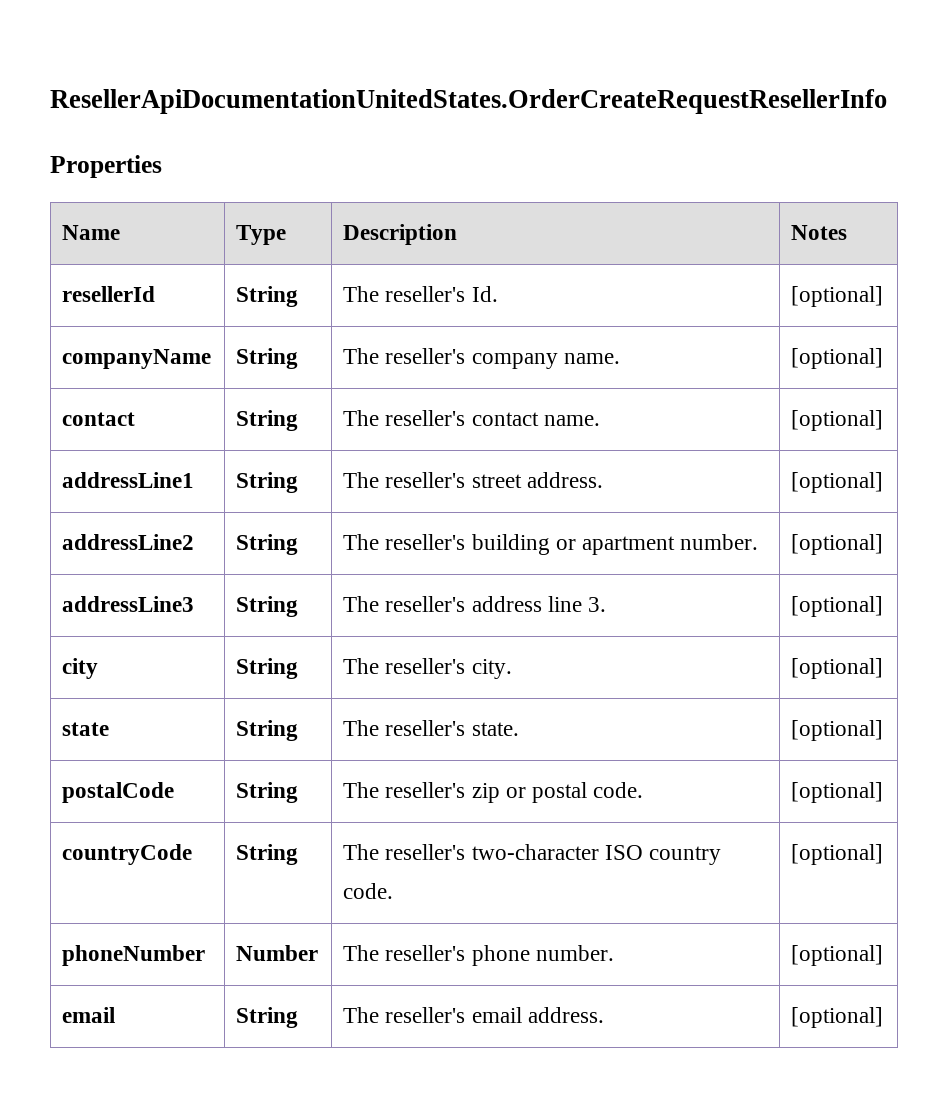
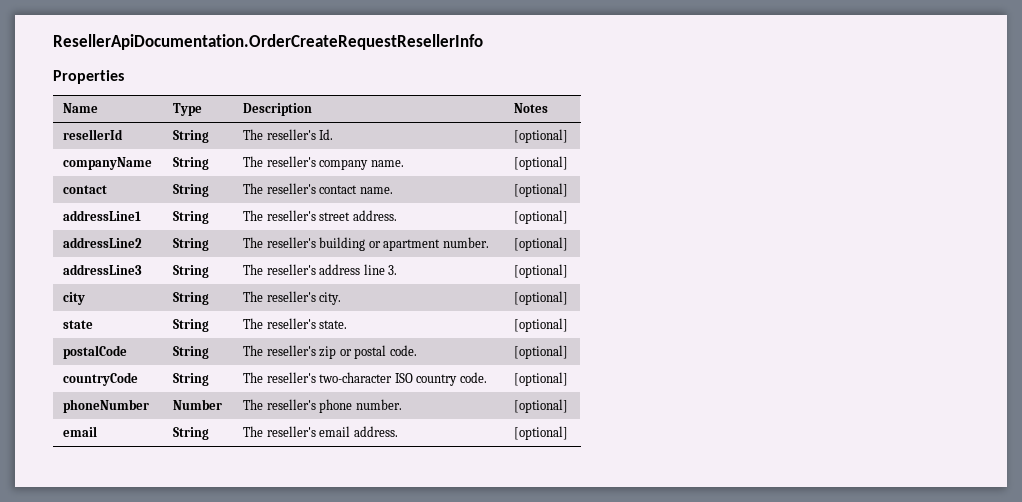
[50,89,887,114] ResellerApiDocumentationUnitedStates.OrderCreateRequestResellerInfo -> [53,34,483,50] ResellerApiDocumentation.OrderCreateRequestResellerInfo

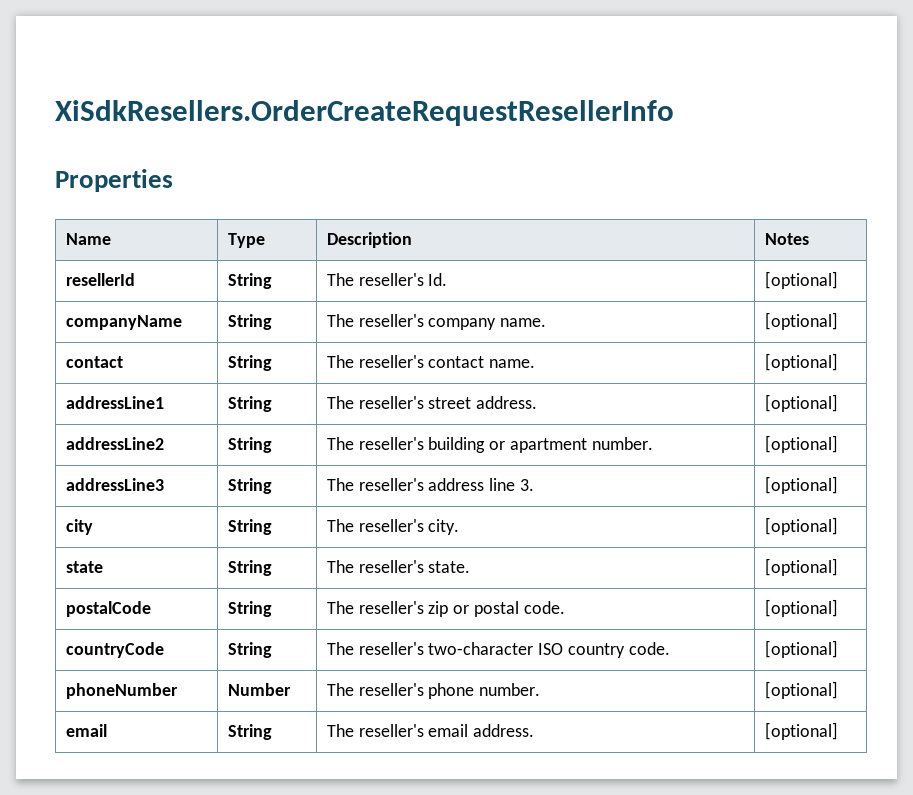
[53,34,483,50] ResellerApiDocumentation.OrderCreateRequestResellerInfo -> [55,100,674,126] XiSdkResellers.OrderCreateRequestResellerInfo

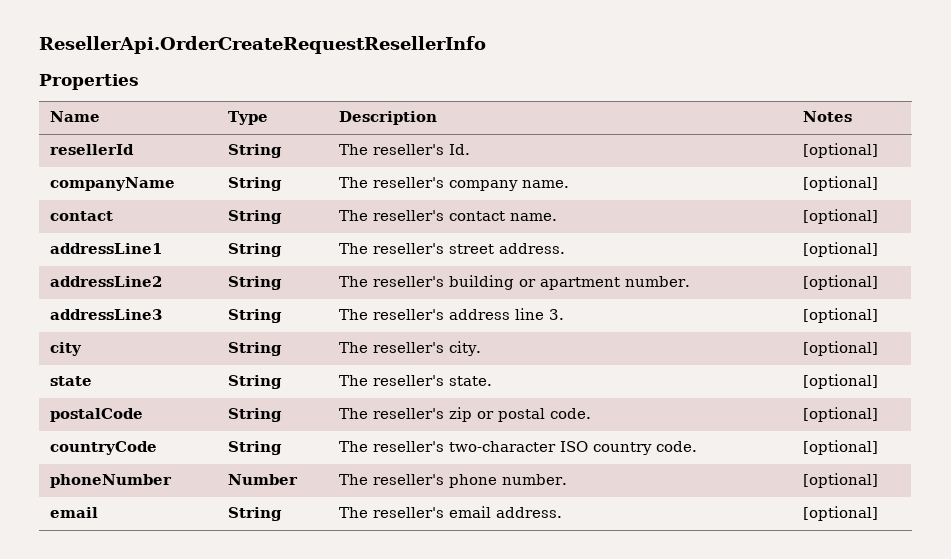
[55,100,674,126] XiSdkResellers.OrderCreateRequestResellerInfo -> [39,36,486,54] ResellerApi.OrderCreateRequestResellerInfo

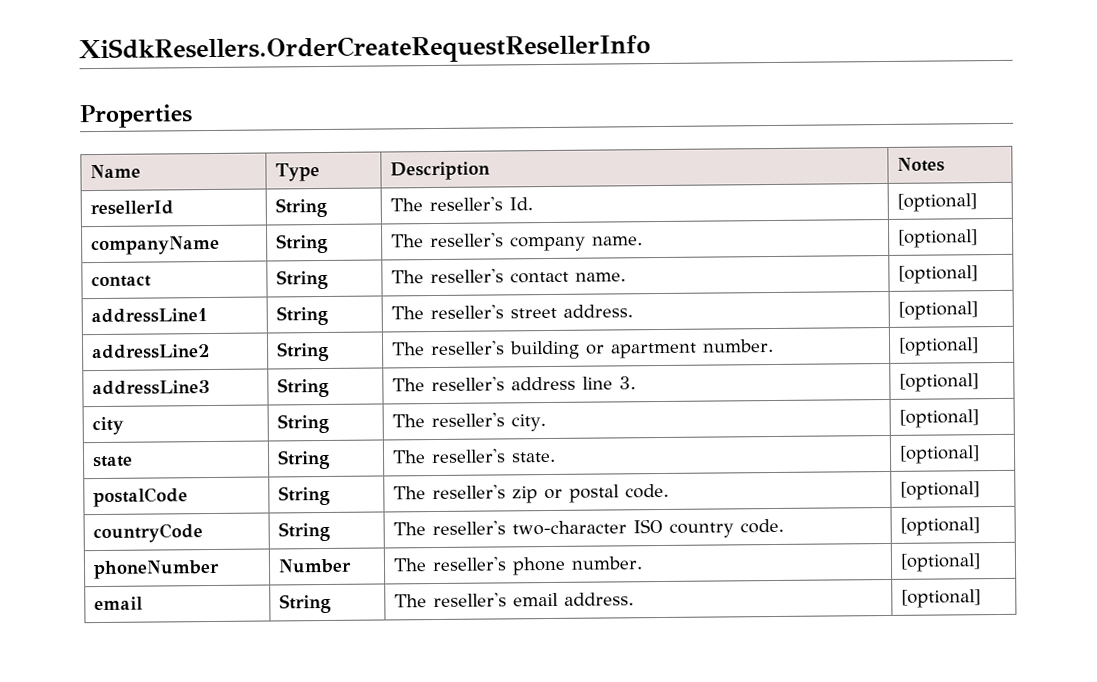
[39,36,486,54] ResellerApi.OrderCreateRequestResellerInfo -> [79,34,651,66] XiSdkResellers.OrderCreateRequestResellerInfo

